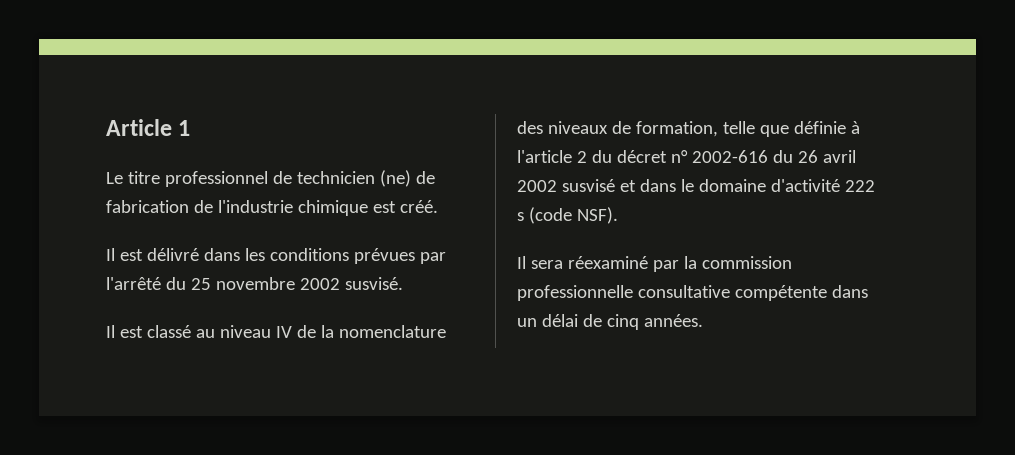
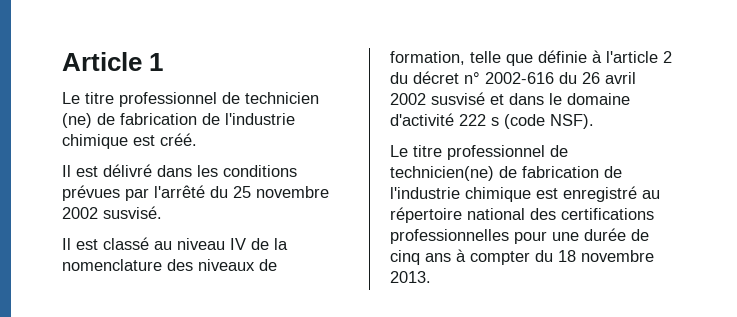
[517,256,792,272] [517,285,868,301] [517,314,703,330] Il sera réexaminé par la commission professionnelle consultative compétente dans un délai de cinq années. -> [390,145,568,160] [390,166,622,181] [390,186,660,202] [390,207,654,223] [390,228,649,244] [390,249,654,265] [390,271,431,283] Le titre professionnel de technicien(ne) de fabrication de l'industrie chimique est enregistré au répertoire national des certifications professionnelles pour une durée de cinq ans à compter du 18 novembre 2013.

